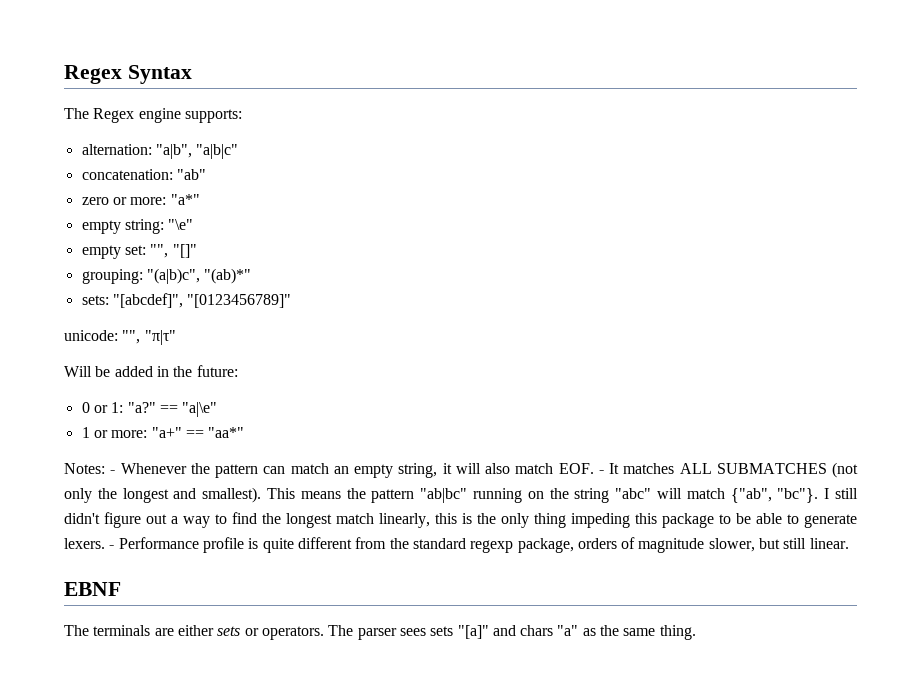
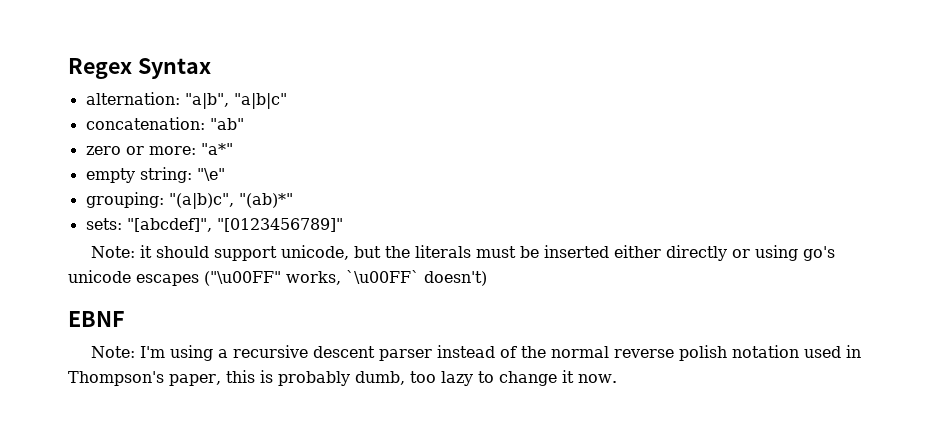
[64,108,242,123] // The Regex engine supports: -> (211, 68) none
[81,244,197,259] // empty set: "", "[]" -> (225, 174) none
[64,330,176,345] [64,365,238,377] [81,402,218,417] [81,427,245,438] [64,462,858,478] [64,487,858,503] [64,512,857,528] [64,537,849,553] [64,582,121,596] [64,625,696,640] unicode: "", "π|τ" // Will be added in the future: // 0 or 1: "a?" == "a|\e" // 1 or more: "a+" == "aa*" // Notes: - Whenever the pattern can match an empty string, it will also match EOF. - It matches ALL SUBMATCHES (not only the longest and smallest). This means the pattern "ab|bc" running on the string "abc" will match {"ab", "bc"}. I still didn't figure out a way to find the longest match linearly, this is the only thing impeding this package to be able to generate lexers. - Performance profile is quite different from the standard regexp package, orders of magnitude slower, but still linear. // EBNF // The terminals are either sets or operators. The parser sees sets "[a]" and chars "a" as the same thing. -> [90,245,835,261] [68,270,487,286] [68,311,125,327] [90,345,861,361] [68,370,617,386] Note: it should support unicode, but the literals must be inserted either directly or using go's unicode escapes ("\u00FF" works, `\u00FF` doesn't) // EBNF // Note: I'm using a recursive descent parser instead of the normal reverse polish notation used in Thompson's paper, this is probably dumb, too lazy to change it now.

